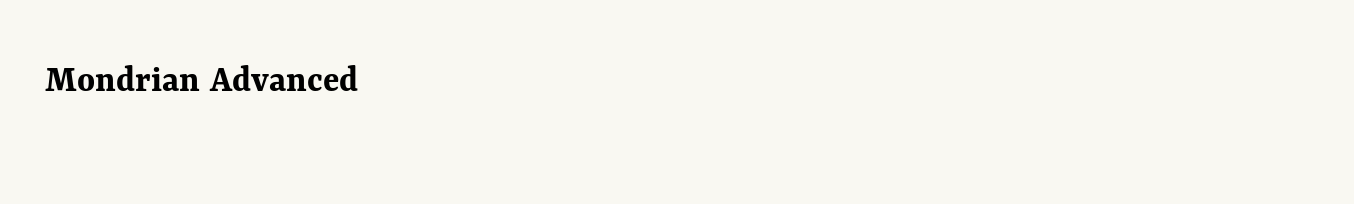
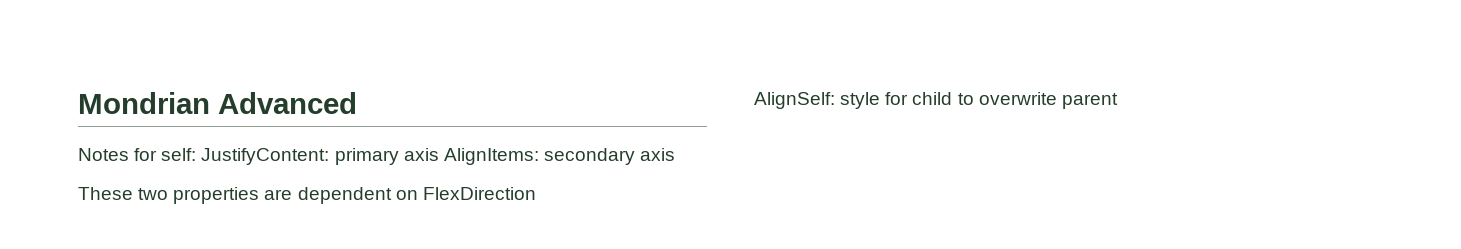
(359, 78) none -> [78,148,676,165] [78,187,536,204] [754,92,1118,109] // Notes for self: JustifyContent: primary axis AlignItems: secondary axis // These two properties are dependent on FlexDirection // AlignSelf: style for child to overwrite parent

